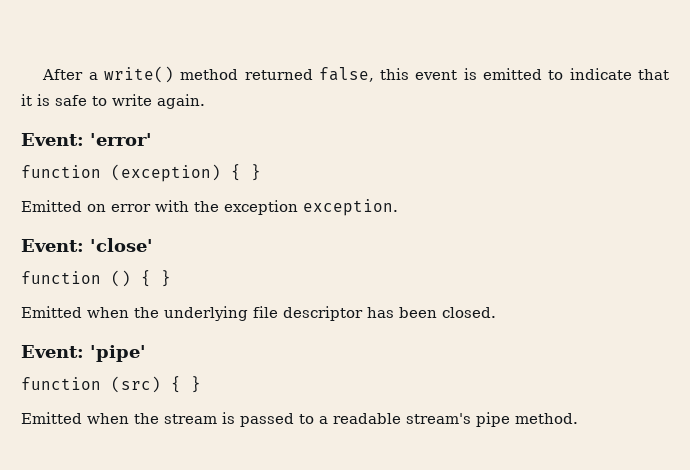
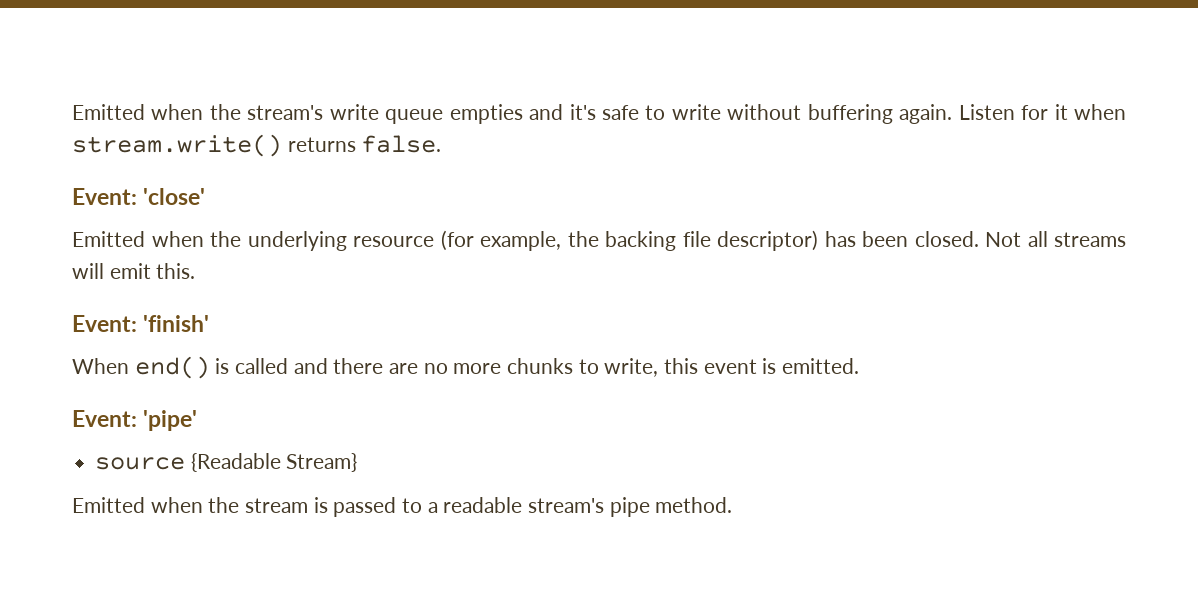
[42,66,670,83] [21,94,50,106] After a write() method returned false, this event is emitted to indicate that it is -> [72,104,596,124] Emitted when the stream's write queue empties and it's
(152, 100) none -> [727,104,893,124] without buffering
[21,133,152,146] [21,164,261,182] [21,199,398,216] [21,238,153,252] [21,270,171,287] [21,306,496,321] [21,345,146,362] [21,376,201,393] // Event: 'error' // function (exception) { } // Emitted on error with the exception exception. // Event: 'close' // function () { } // Emitted when the underlying file descriptor has been closed. // Event: 'pipe' // function (src) { } -> [958,104,1127,120] [72,134,442,157] [72,188,206,205] [72,230,1126,251] [72,263,196,279] [72,315,210,332] [72,356,860,379] [72,410,198,431] [95,453,358,472] Listen for it when stream.write() returns false. // Event: 'close' // Emitted when the underlying resource (for example, the backing file descriptor) has been closed. Not all streams will emit this. // Event: 'finish' // When end() is called and there are no more chunks to write, this event is emitted. // Event: 'pipe' // source {Readable Stream}

